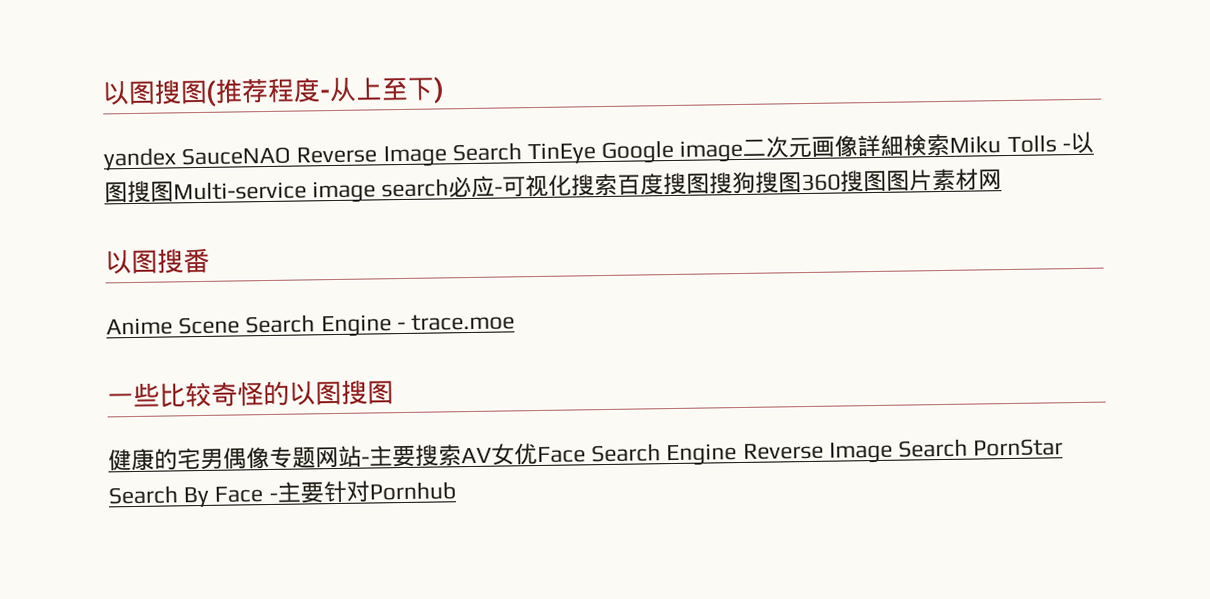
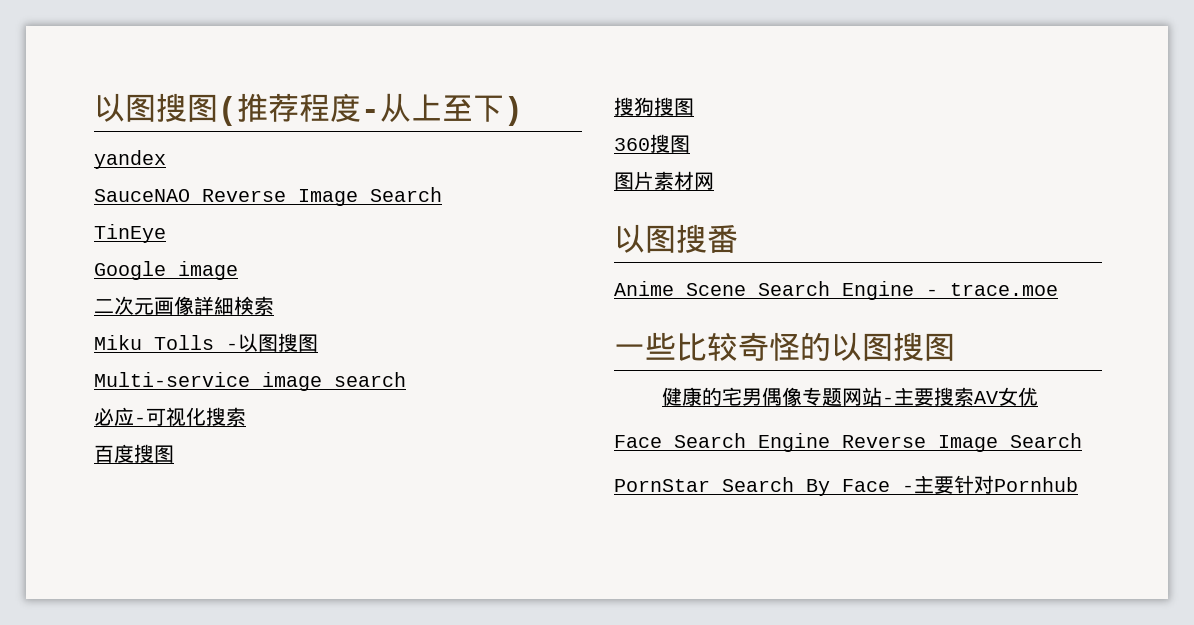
(177, 159) none -> (166, 159) //
(522, 152) none -> (442, 194) //
(597, 153) none -> (166, 233) //
(744, 151) none -> (238, 270) //
(951, 145) none -> (274, 305) //
(174, 192) none -> (318, 343) //
(450, 188) none -> (406, 379) //
(619, 185) none -> (246, 416) //
(711, 184) none -> (174, 454) //
(803, 183) none -> (694, 107) //
(888, 181) none -> (690, 144) //
(538, 454) none -> (1038, 396) //
(969, 448) none -> (1082, 440) //

